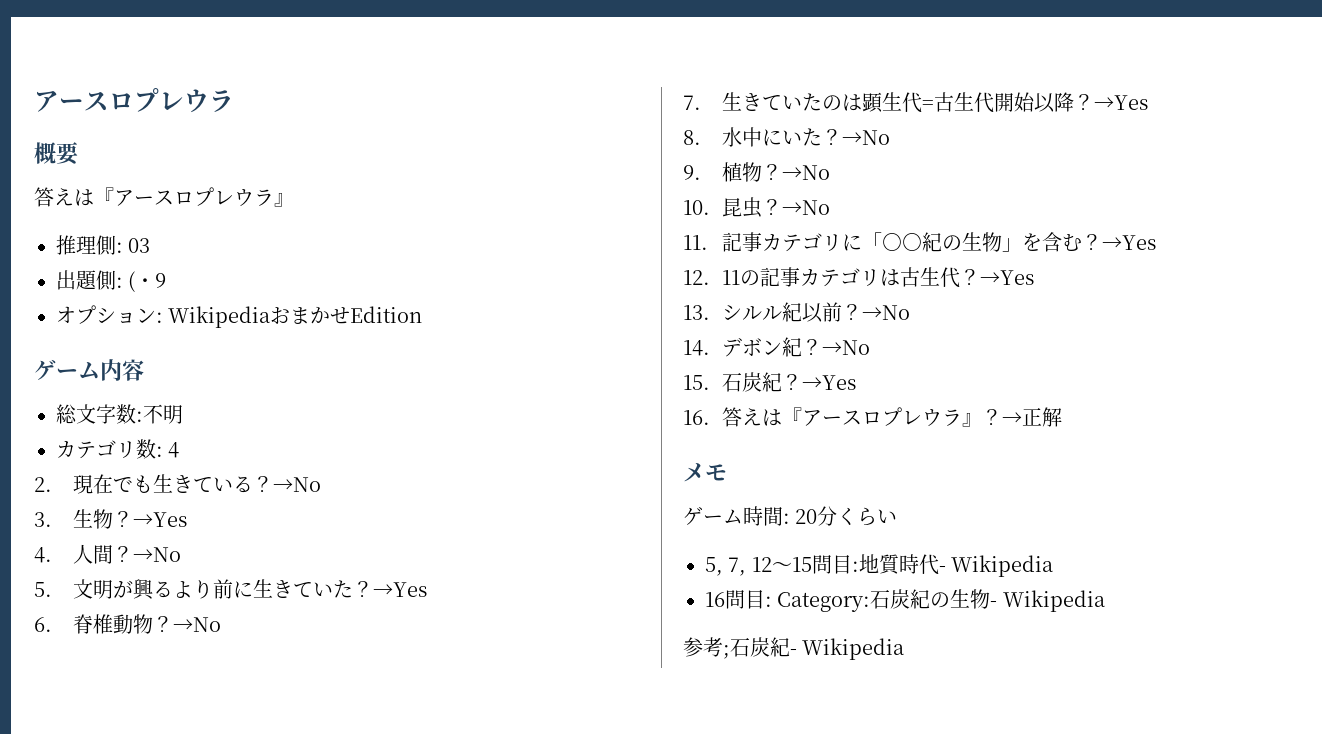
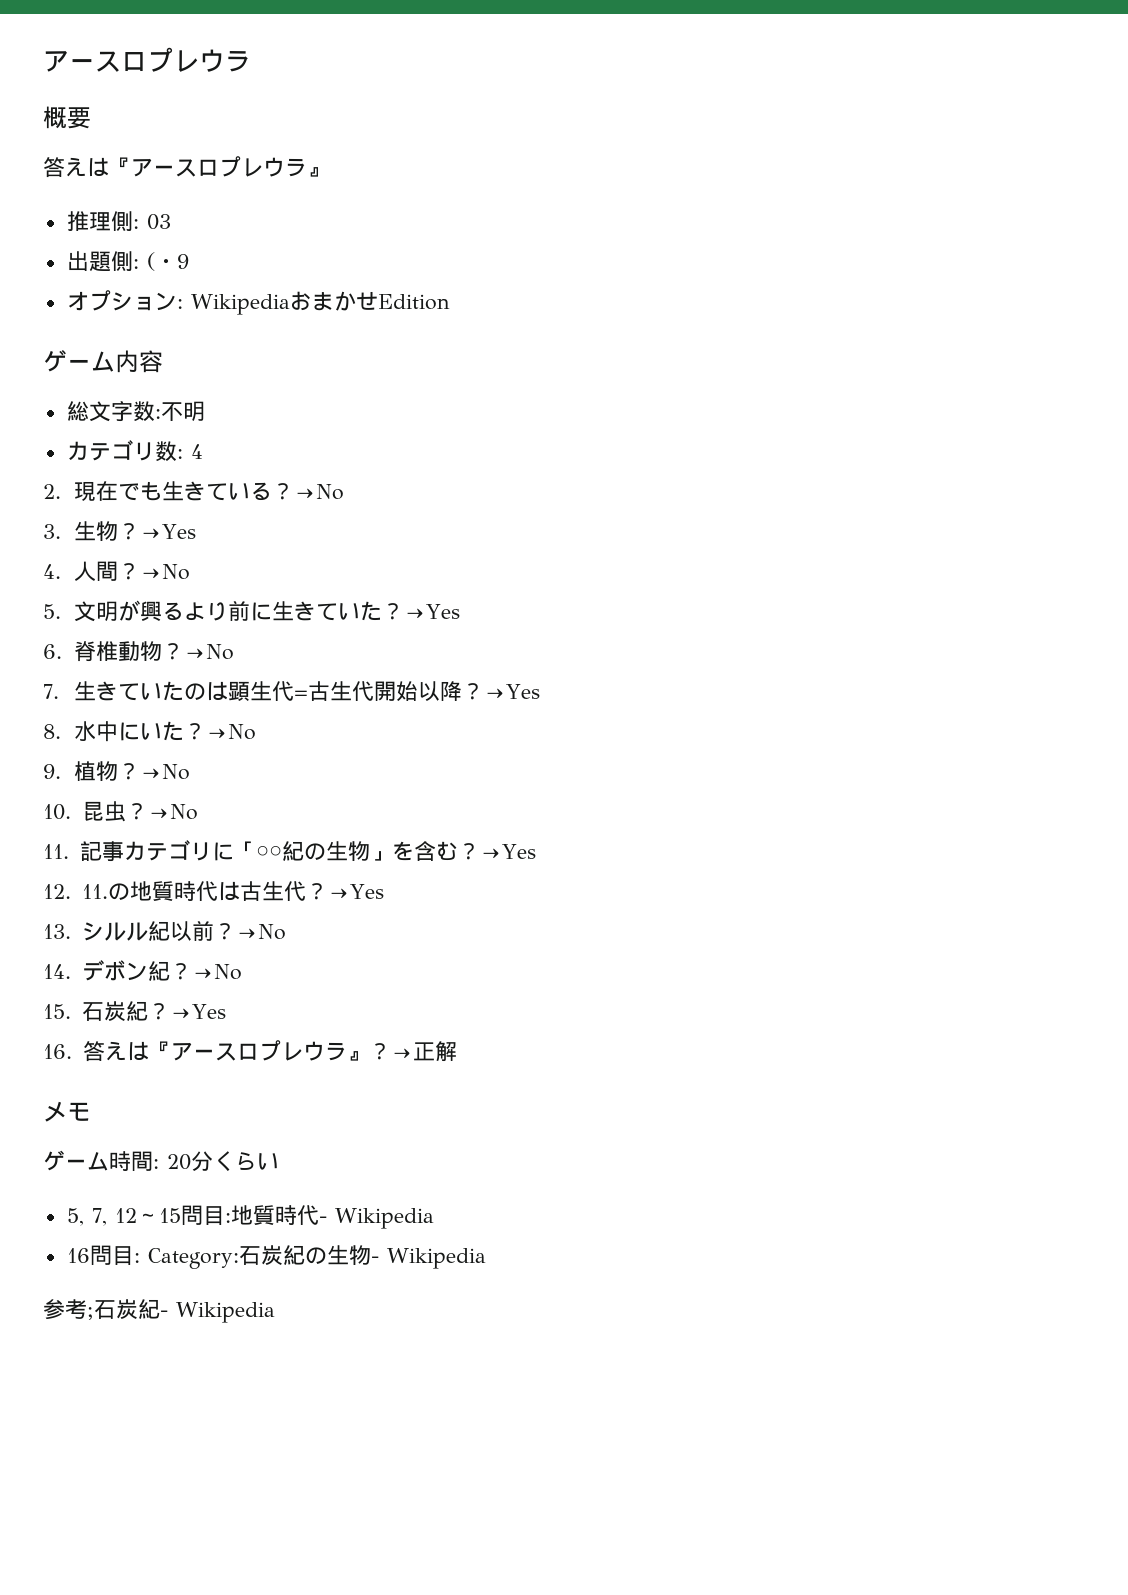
[722,267,881,287] 11の記事カテゴリ -> [81,881,218,901] 11.の地質時代

